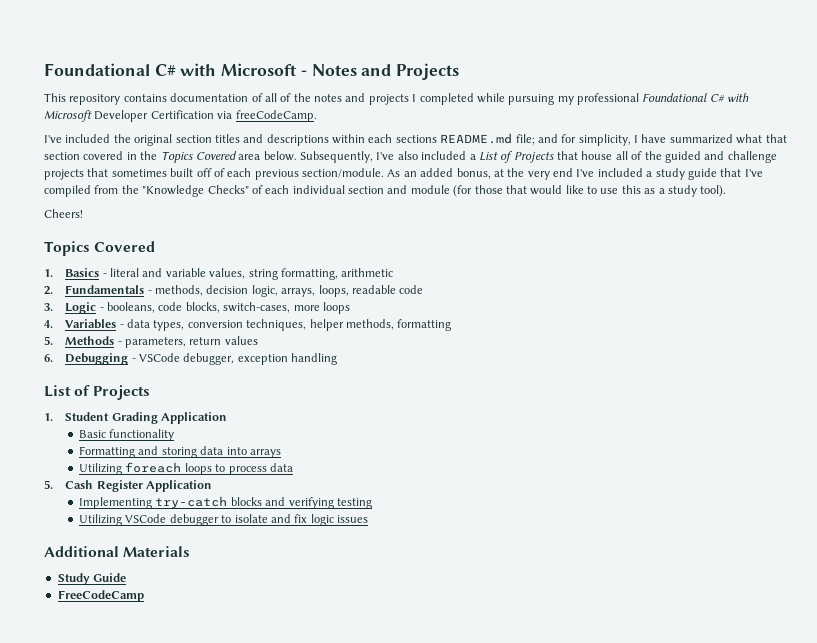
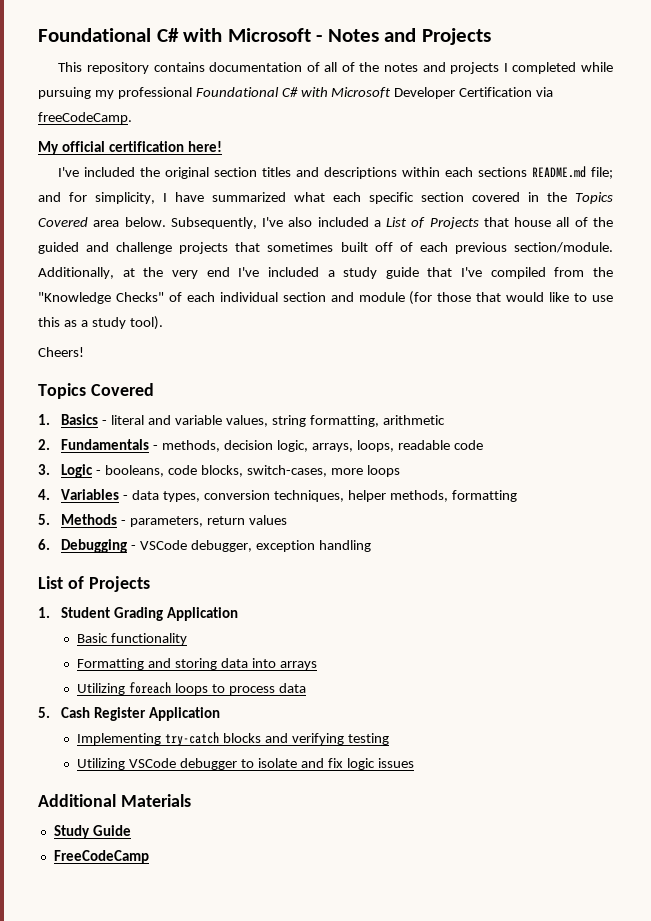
(317, 116) none -> [38,141,222,155] // My official certification here!
[765,134,787,143] that -> [333,192,414,204] each specific
[387,168,491,179] As an added bonus, -> [38,267,114,279] Additionally,

